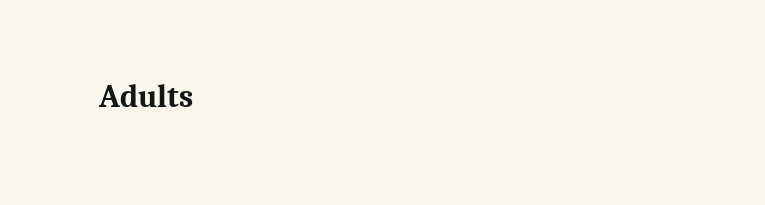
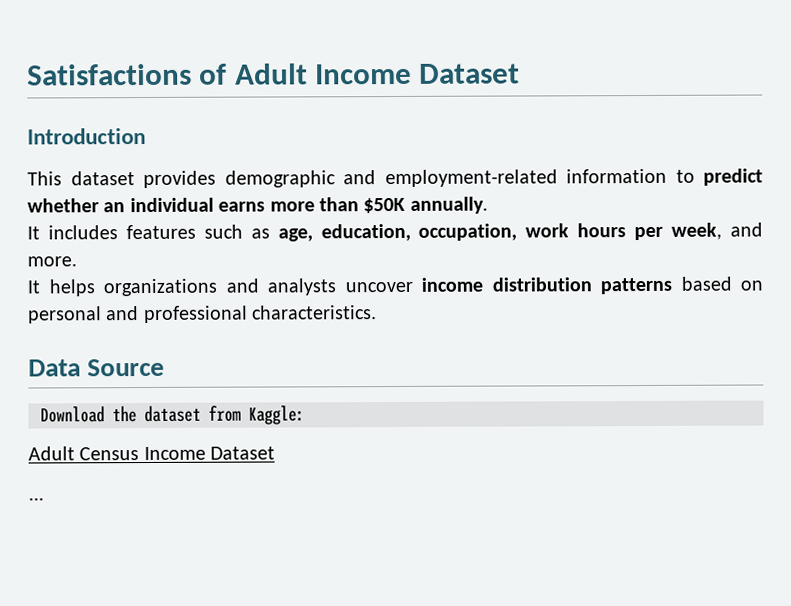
[98,84,193,107] Adults -> [27,63,521,86] [27,128,146,145] [27,168,763,189] [27,196,488,214] [27,222,763,242] [27,256,77,267] [27,276,763,297] [28,305,378,324] [28,358,166,377] [40,405,305,425] [28,446,276,461] [28,497,44,501] Satisfactions of Adult Income Dataset // Introduction // This dataset provides demographic and employment-related information to predict whether an individual earns more than $50K annually. // It includes features such as age, education, occupation, work hours per week, and more. // It helps organizations and analysts uncover income distribution patterns based on personal and professional characteristics. // Data Source // Download the dataset from Kaggle: // Adult Census Income Dataset // ...

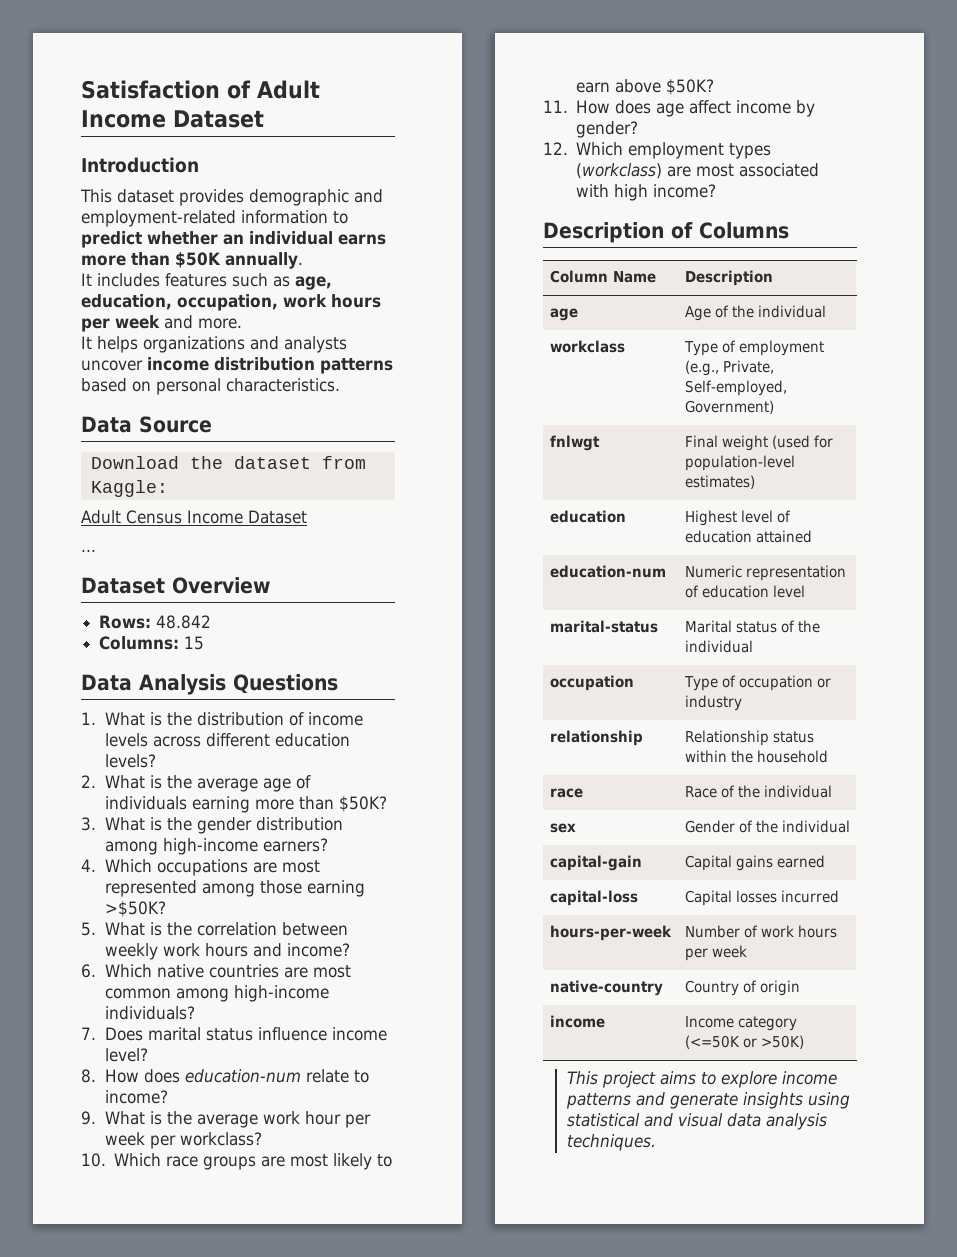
[27,63,192,86] Satisfactions -> [81,80,220,99] Satisfaction
[671,222,723,240] week, -> [115,315,160,329] week
[106,305,248,324] and professional -> (221, 386) none
(44, 499) none -> [81,577,270,594] [99,615,212,629] [99,636,205,650] [81,674,338,695] [81,712,363,726] [104,733,350,747] [104,754,156,768] [81,775,311,792] [104,796,387,813] [81,817,343,834] [104,838,328,855] [81,859,320,876] [104,880,365,897] [104,901,166,917] [81,922,348,936] [104,943,350,960] [81,964,351,978] [104,985,329,1002] [104,1006,195,1020] [81,1027,387,1041] [104,1048,148,1062] [81,1069,369,1083] [104,1090,168,1104] [81,1111,371,1128] [104,1132,262,1149] [81,1153,393,1170] [576,79,715,95] [543,100,816,117] [576,121,639,138] [543,142,772,159] [576,163,820,179] [576,184,717,201] [543,222,789,243] [549,270,656,283] [684,270,773,286] [549,308,578,321] [684,305,827,321] [549,340,625,353] [683,340,824,356] [684,360,774,376] [684,380,787,396] [684,400,774,414] [549,435,600,451] [684,435,834,451] [684,455,795,471] [684,475,755,489] [549,510,626,523] [684,510,791,526] [684,530,812,543] [549,565,666,578] [684,565,846,581] [684,585,805,598] [549,620,658,633] [684,620,821,633] [684,640,753,653] [549,675,634,691] [683,675,832,691] [684,695,742,711] [549,730,643,746] [684,730,814,746] [684,750,828,763] [549,788,583,798] [684,785,833,798] [549,823,576,833] [684,820,851,833] [549,855,642,871] [684,855,825,871] [549,890,638,906] [684,890,839,906] [549,925,672,941] [684,925,838,938] [684,945,747,961] [549,980,663,996] [684,980,800,996] [549,1015,605,1028] [684,1016,797,1031] [684,1035,804,1049] [566,1071,837,1088] [565,1092,850,1109] [566,1113,827,1130] [566,1134,656,1151] // Dataset Overview // Rows: 48.842 // Columns: 15 // Data Analysis Questions // 1. What is the distribution of income levels across different education levels? // 2. What is the average age of individuals earning more than $50K? // 3. What is the gender distribution among high-income earners? // 4. Which occupations are most represented among those earning >$50K? // 5. What is the correlation between weekly work hours and income? // 6. Which native countries are most common among high-income individuals? // 7. Does marital status influence income level? // 8. How does education-num relate to income? // 9. What is the average work hour per week per workclass? // 10. Which race groups are most likely to earn above $50K? // 11. How does age affect income by gender? // 12. Which employment types (workclass) are most associated with high income? // Description of Columns // Column Name | Description // age | Age of the individual // workclass | Type of employment (e.g., Private, Self-employed, Government) // fnlwgt | Final weight (used for population-level estimates) // education | Highest level of education attained // education-num | Numeric representation of education level // marital-status | Marital status of the individual // occupation | Type of occupation or industry // relationship | Relationship status within the household // race | Race of the individual // sex | Gender of the individual // capital-gain | Capital gains earned // capital-loss | Capital losses incurred // hours-per-week | Number of work hours per week // native-country | Country of origin // income | Income category (<=50K or >50K) // This project aims to explore income patterns and generate insights using statistical and visual data analysis techniques.

